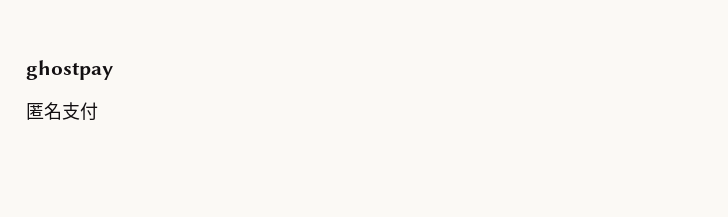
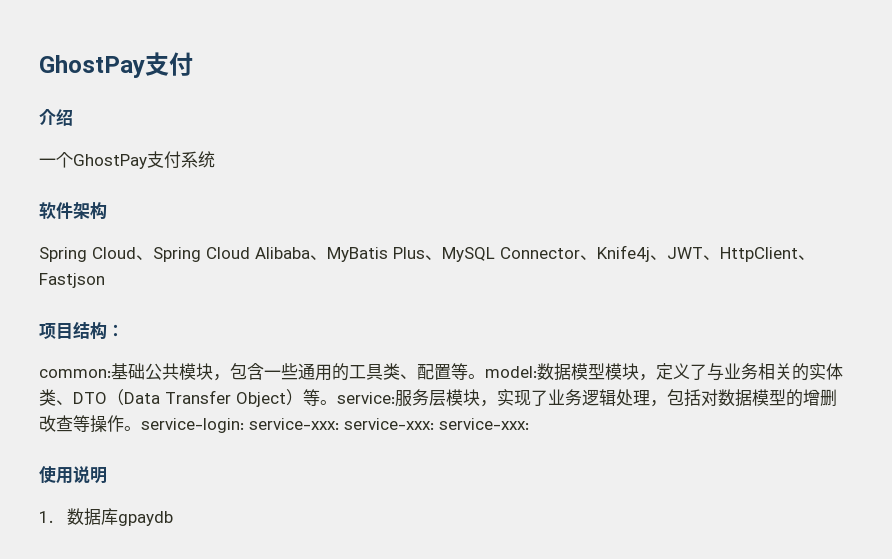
[26,60,113,80] [26,102,98,121] ghostpay // 匿名支付 -> [39,52,193,78] [39,109,73,126] [39,151,215,169] [39,202,107,220] [39,245,815,262] [39,273,105,288] [39,321,124,339] [39,363,843,381] [39,389,837,407] [39,415,529,433] [39,466,107,484] [39,508,173,526] GhostPay支付 // 介绍 // 一个GhostPay支付系统 // 软件架构 // Spring Cloud、Spring Cloud Alibaba、MyBatis Plus、MySQL Connector、Knife4j、JWT、HttpClient、Fastjson // 项目结构： // common:基础公共模块，包含一些通用的工具类、配置等。model:数据模型模块，定义了与业务相关的实体类、DTO（Data Transfer Object）等。service:服务层模块，实现了业务逻辑处理，包括对数据模型的增删改查等操作。service-login: service-xxx: service-xxx: service-xxx: // 使用说明 // 1.数据库gpaydb

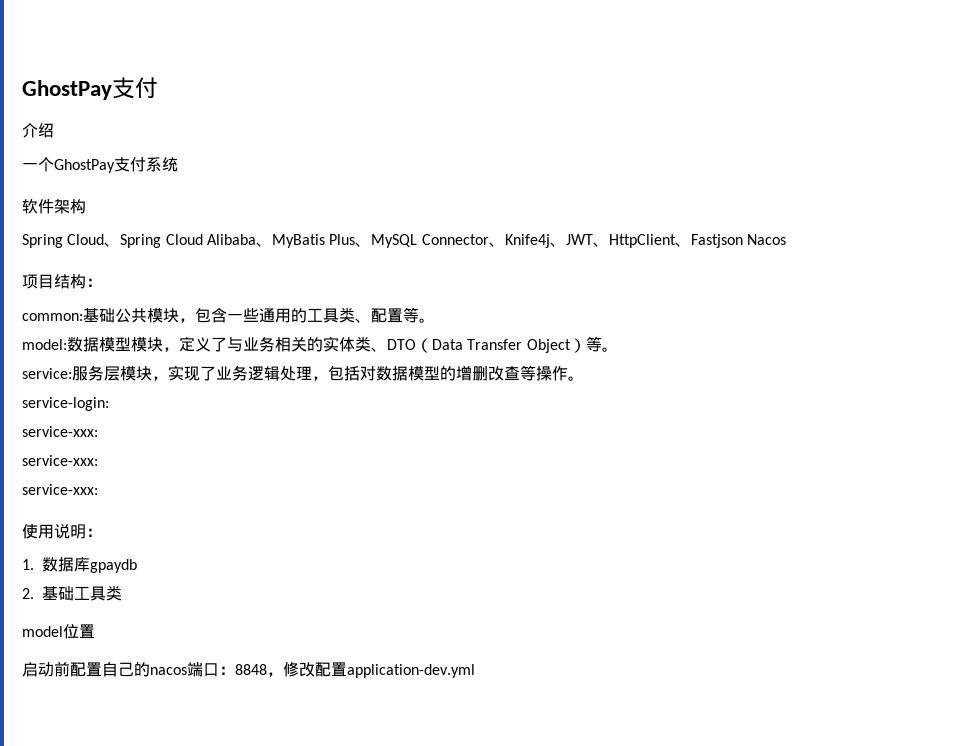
(105, 280) none -> [746,234,786,245] Nacos
(485, 376) none -> (435, 320) //
(337, 402) none -> (618, 349) //
(141, 428) none -> (584, 378) //
[249,418,434,430] service-xxx: service-xxx: -> [22,426,98,437] [22,455,98,466] // service-xxx: // service-xxx: //
(107, 475) none -> [86,528,102,537] ：
(173, 518) none -> [22,585,122,601] [22,624,95,639] [22,661,475,678] // 2.基础工具类 // model位置 // 启动前配置自己的nacos端口：8848，修改配置application-dev.yml

